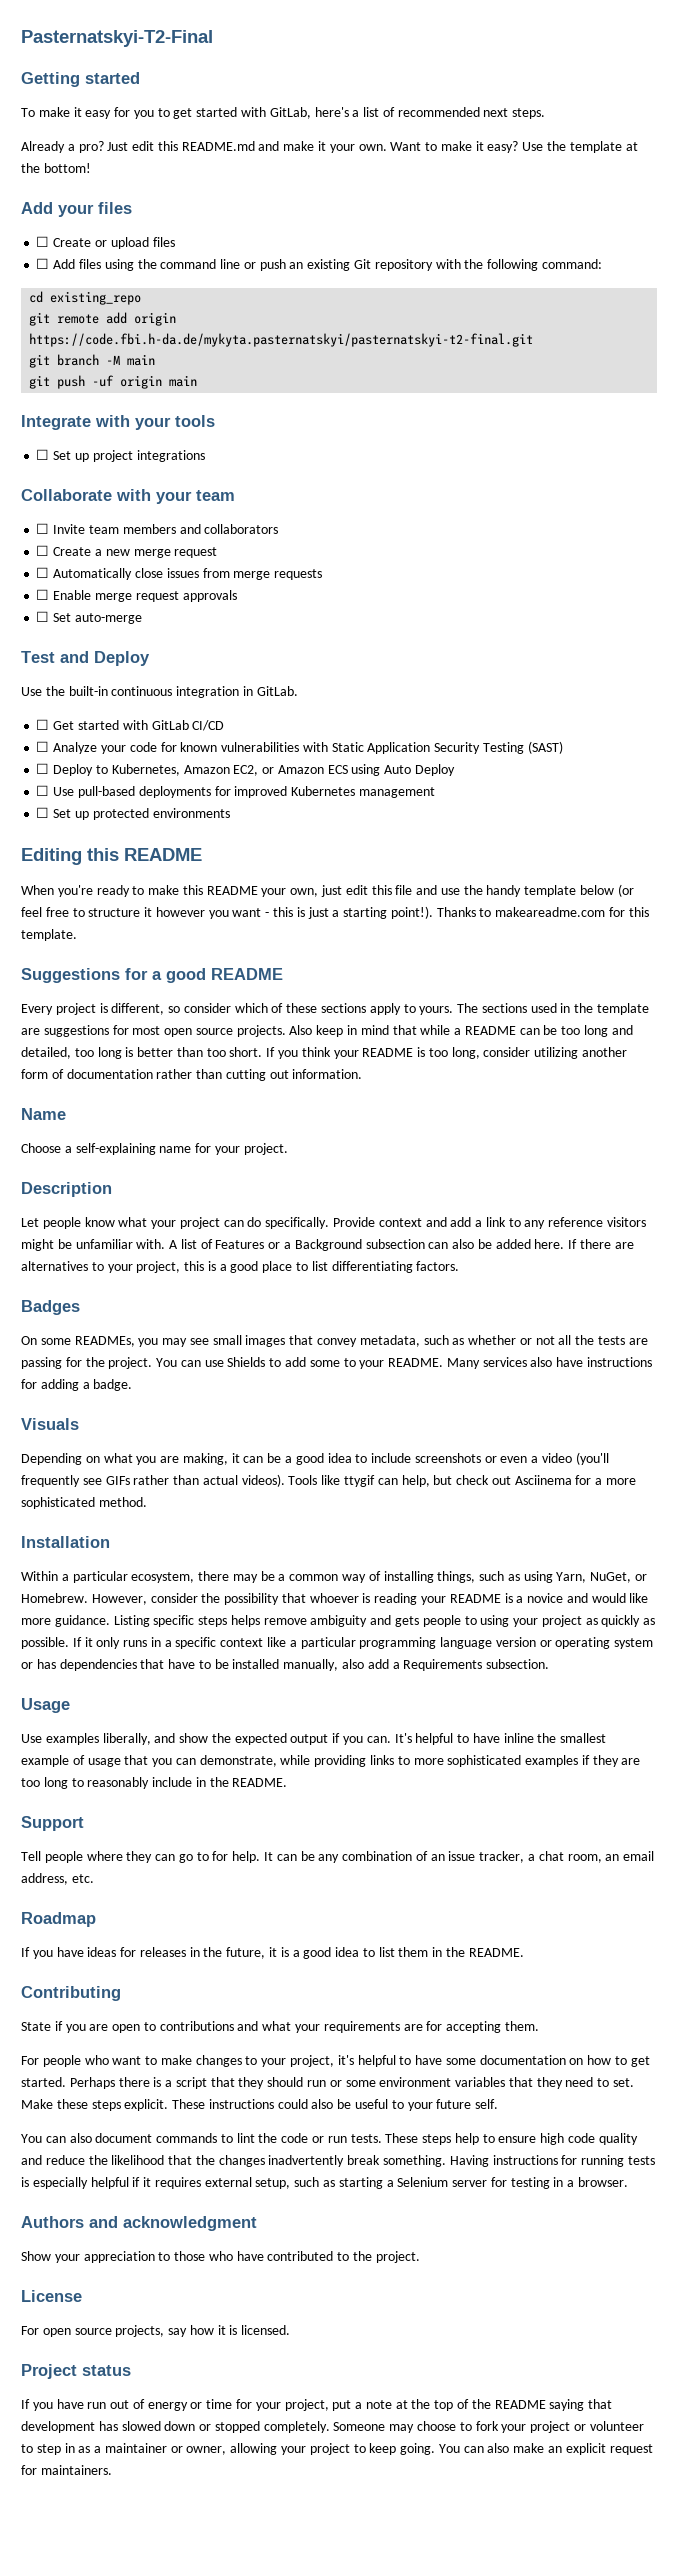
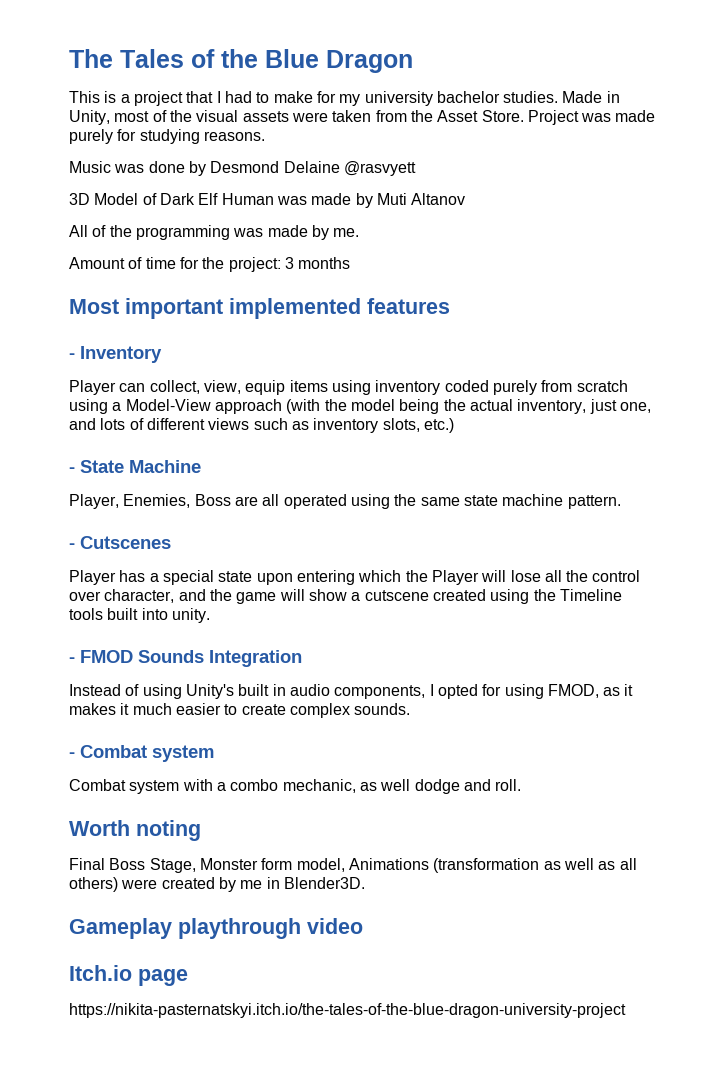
[21,30,213,47] [21,72,140,87] [21,107,546,119] [21,141,638,153] [21,163,91,173] [21,202,132,217] [36,236,175,249] [36,258,602,271] [29,291,142,305] [29,312,177,326] [29,333,534,347] [29,354,156,368] [29,375,198,389] [21,415,215,430] [36,449,205,462] [21,489,235,504] [36,523,279,534] [36,545,218,558] [36,567,323,580] [36,589,237,602] [36,611,142,624] [21,651,150,666] [21,686,298,698] [36,719,225,731] [36,741,563,754] [36,763,455,776] [36,785,435,798] [36,807,230,820] [21,848,202,865] [21,884,634,897] [21,906,649,919] [21,929,77,941] [21,968,283,983] [21,1003,650,1015] [21,1025,633,1037] [21,1047,628,1059] [21,1069,363,1081] [21,1108,66,1120] [21,1143,288,1155] [21,1182,112,1197] [21,1217,647,1229] [21,1239,634,1251] [21,1261,460,1273] [21,1300,80,1315] [21,1335,648,1347] [21,1357,653,1369] [21,1379,133,1391] [21,1418,79,1430] [21,1452,609,1465] [21,1474,637,1487] [21,1497,147,1509] [21,1536,110,1548] [21,1571,648,1583] [21,1593,649,1605] [21,1615,656,1627] [21,1637,654,1649] [21,1659,550,1671] [21,1698,70,1713] [21,1733,607,1745] [21,1755,641,1767] [21,1777,288,1789] [21,1816,84,1831] [21,1851,655,1863] [21,1873,94,1885] [21,1912,96,1927] [21,1947,524,1959] [21,1986,121,2001] [21,2021,539,2033] [21,2055,650,2067] [21,2077,635,2089] [21,2099,499,2111] [21,2133,638,2145] [21,2155,655,2167] [21,2177,629,2189] [21,2216,257,2231] [21,2251,420,2263] [21,2290,82,2302] [21,2325,291,2337] [21,2364,131,2379] [21,2399,613,2411] [21,2421,644,2433] [21,2443,653,2455] [21,2465,112,2475] Pasternatskyi-T2-Final // Getting started // To make it easy for you to get started with GitLab, here's a list of recommended next steps. // Already a pro? Just edit this README.md and make it your own. Want to make it easy? Use the template at the bottom! // Add your files // ☐ Create or upload files // ☐ Add files using the command line or push an existing Git repository with the following command: // cd existing_repo // git remote add origin https://code.fbi.h-da.de/mykyta.pasternatskyi/pasternatskyi-t2-final.git // git branch -M main // git push -uf origin main // Integrate with your tools // ☐ Set up project integrations // Collaborate with your team // ☐ Invite team members and collaborators // ☐ Create a new merge request // ☐ Automatically close issues from merge requests // ☐ Enable merge request approvals // ☐ Set auto-merge // Test and Deploy // Use the built-in continuous integration in GitLab. // ☐ Get started with GitLab CI/CD // ☐ Analyze your code for known vulnerabilities with Static Application Security Testing (SAST) // ☐ Deploy to Kubernetes, Amazon EC2, or Amazon ECS using Auto Deploy // ☐ Use pull-based deployments for improved Kubernetes management // ☐ Set up protected environments // Editing this README // When you're ready to make this README your own, just edit this file and use the handy template below (or feel free to structure it however you want - this is just a starting point!). Thanks to makeareadme.com for this template. // Suggestions for a good README // Every project is different, so consider which of these sections apply to yours. The sections used in the template are suggestions for most open source projects. Also keep in mind that while a README can be too long and detailed, too long is better than too short. If you think your README is too long, consider utilizing another form of documentation rather than cutting out information. // Name // Choose a self-explaining name for your project. // Description // Let people know what your project can do specifically. Provide context and add a link to any reference visitors might be unfamiliar with. A list of Features or a Background subsection can also be added here. If there are alternatives to your project, this is a good place to list differentiating factors. // Badges // On some READMEs, you may see small images that convey metadata, such as whether or not all the tests are passing for the project. You can use Shields to add some to your README. Many services also have instructions for adding a badge. // Visuals // Depending on what you are making, it can be a good idea to include screenshots or even a video (you'll frequently see GIFs rather than actual videos). Tools like ttygif can help, but check out Asciinema for a more sophisticated method. // Installation // Within a particular ecosystem, there may be a common way of installing things, such as using Yarn, NuGet, or Homebrew. However, consider the possibility that whoever is reading your README is a novice and would like more guidance. Listing specific steps helps remove ambiguity and gets people to using your project as quickly as possible. If it only runs in a specific context like a particular programming language version or operating system or has dependencies that have to be installed manually, also add a Requirements subsection. // Usage // Use examples liberally, and show the expected output if you can. It's helpful to have inline the smallest example of usage that you can demonstrate, while providing links to more sophisticated examples if they are too long to reasonably include in the README. // Support // Tell people where they can go to for help. It can be any combination of an issue tracker, a chat room, an email address, etc. // Roadmap // If you have ideas for releases in the future, it is a good idea to list them in the README. // Contributing // State if you are open to contributions and what your requirements are for accepting them. // For people who want to make changes to your project, it's helpful to have some documentation on how to get started. Perhaps there is a script that they should run or some environment variables that they need to set. Make these steps explicit. These instructions could also be useful to your future self. // You can also document commands to lint the code or run tests. These steps help to ensure high code quality and reduce the likelihood that the changes inadvertently break something. Having instructions for running tests is especially helpful if it requires external setup, such as starting a Selenium server for testing in a browser. // Authors and acknowledgment // Show your appreciation to those who have contributed to the project. // License // For open source projects, say how it is licensed. // Project status // If you have run out of energy or time for your project, put a note at the top of the README saying that development has slowed down or stopped completely. Someone may choose to fork your project or volunteer to step in as a maintainer or owner, allowing your project to keep going. You can also make an explicit request for maintainers. -> [69,49,413,73] [69,91,620,106] [69,110,656,125] [69,129,265,144] [69,161,416,176] [69,193,466,208] [69,225,360,240] [69,257,351,272] [69,298,450,319] [69,346,162,363] [69,380,628,395] [69,399,651,414] [69,418,454,433] [69,460,201,473] [69,494,621,509] [69,536,171,549] [69,570,641,585] [69,589,622,604] [69,608,210,623] [69,650,302,667] [69,684,634,699] [69,703,411,718] [69,745,214,762] [69,779,522,794] [69,820,201,841] [69,858,637,873] [69,877,365,892] [69,918,363,939] [69,965,188,986] [69,1003,626,1018] The Tales of the Blue Dragon // This is a project that I had to make for my university bachelor studies. Made in Unity, most of the visual assets were taken from the Asset Store. Project was made purely for studying reasons. // Music was done by Desmond Delaine @rasvyett // 3D Model of Dark Elf Human was made by Muti Altanov // All of the programming was made by me. // Amount of time for the project: 3 months // Most important implemented features // - Inventory // Player can collect, view, equip items using inventory coded purely from scratch using a Model-View approach (with the model being the actual inventory, just one, and lots of different views such as inventory slots, etc.) // - State Machine // Player, Enemies, Boss are all operated using the same state machine pattern. // - Cutscenes // Player has a special state upon entering which the Player will lose all the control over character, and the game will show a cutscene created using the Timeline tools built into unity. // - FMOD Sounds Integration // Instead of using Unity's built in audio components, I opted for using FMOD, as it makes it much easier to create complex sounds. // - Combat system // Combat system with a combo mechanic, as well dodge and roll. // Worth noting // Final Boss Stage, Monster form model, Animations (transformation as well as all others) were created by me in Blender3D. // Gameplay playthrough video // Itch.io page // https://nikita-pasternatskyi.itch.io/the-tales-of-the-blue-dragon-university-project

